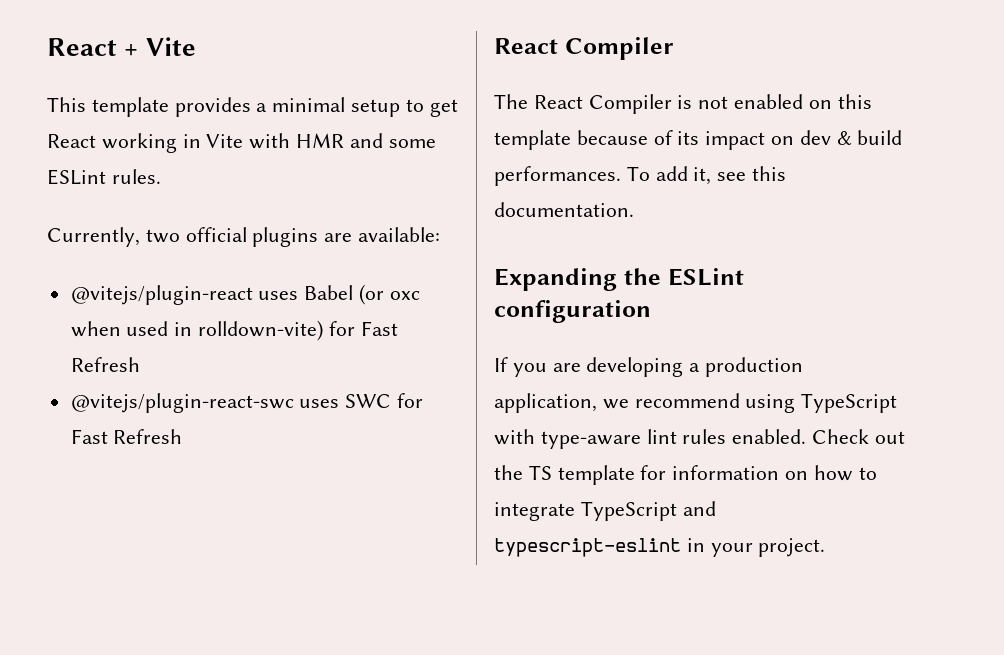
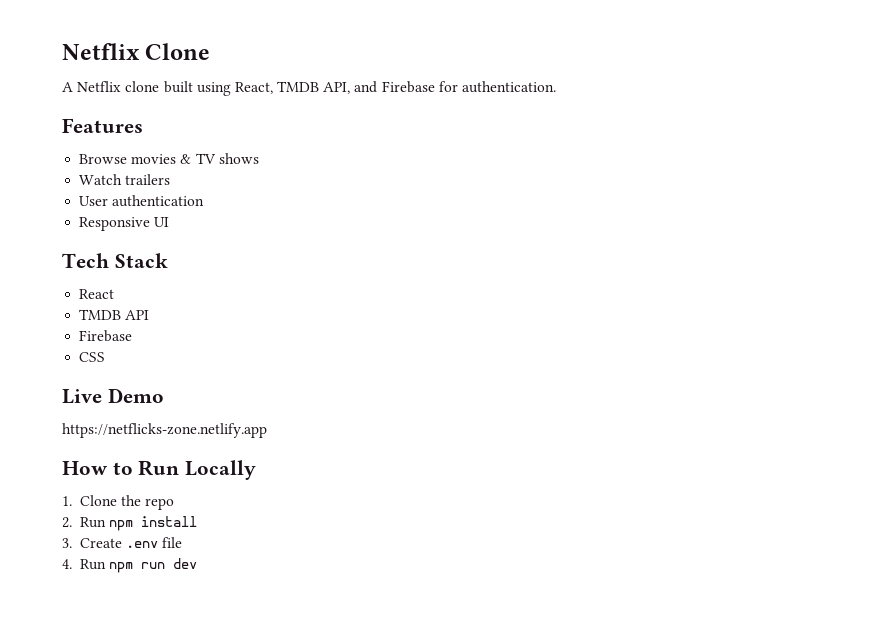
[47,37,196,56] [47,97,458,117] [47,133,436,153] [47,169,161,185] [47,227,441,247] [70,284,420,305] [70,320,398,341] [70,357,140,372] [70,393,424,413] [70,429,183,444] [494,37,674,60] [494,94,872,114] [494,130,903,150] [494,166,787,186] [494,202,634,217] [494,268,744,291] [494,300,651,323] [494,357,804,377] [494,393,898,413] [494,429,905,449] [494,465,877,485] [494,501,716,521] [494,538,826,557] React + Vite // This template provides a minimal setup to get React working in Vite with HMR and some ESLint rules. // Currently, two official plugins are available: // @vitejs/plugin-react uses Babel (or oxc when used in rolldown-vite) for Fast Refresh // @vitejs/plugin-react-swc uses SWC for Fast Refresh // React Compiler // The React Compiler is not enabled on this template because of its impact on dev & build performances. To add it, see this documentation. // Expanding the ESLint configuration // If you are developing a production application, we recommend using TypeScript with type-aware lint rules enabled. Check out the TS template for information on how to integrate TypeScript and typescript-eslint in your project. -> [62,43,211,60] [62,81,557,96] [62,118,143,133] [79,153,259,164] [79,174,171,185] [79,195,205,207] [79,217,170,231] [62,253,168,268] [79,289,115,299] [79,309,150,320] [79,330,133,342] [79,352,106,362] [62,388,164,404] [62,423,267,438] [62,460,257,480] [62,495,175,510] [62,516,198,531] [62,537,183,548] [62,558,198,573] Netflix Clone // A Netflix clone built using React, TMDB API, and Firebase for authentication. // Features // Browse movies & TV shows // Watch trailers // User authentication // Responsive UI // Tech Stack // React // TMDB API // Firebase // CSS // Live Demo // https://netflicks-zone.netlify.app // How to Run Locally // 1. Clone the repo // 2. Run npm install // 3. Create .env file // 4. Run npm run dev

